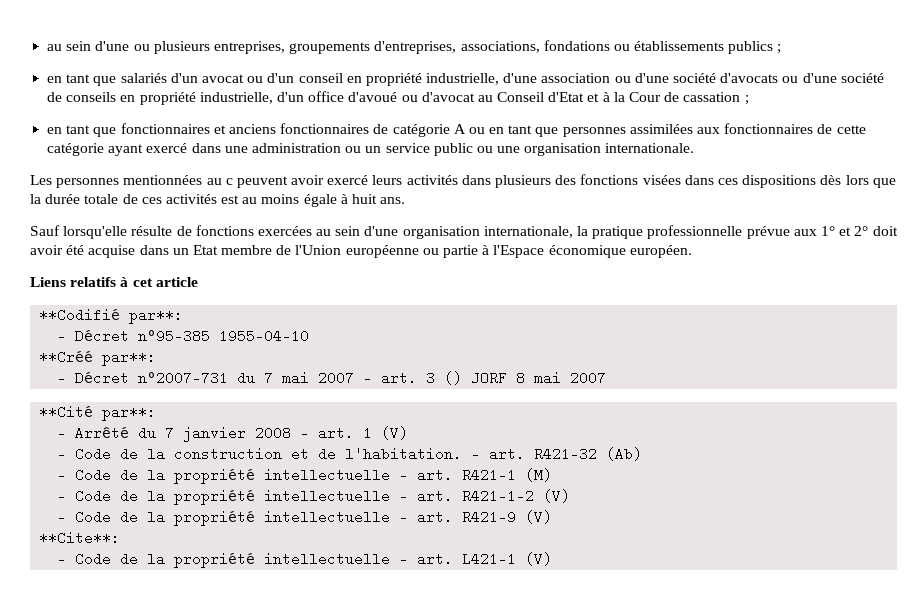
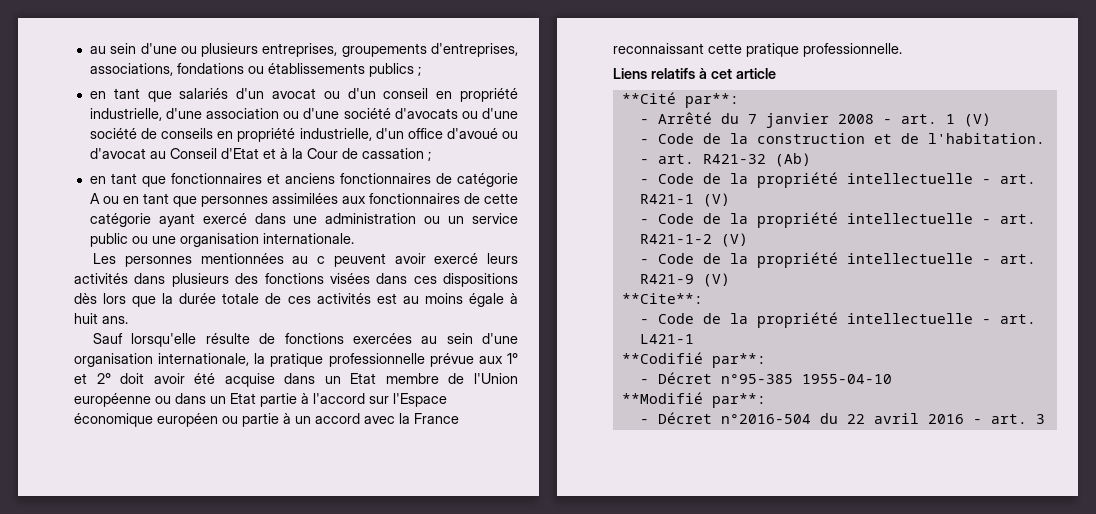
[443,245,692,258] partie à l'Espace économique européen. -> [175,393,447,407] [74,413,459,427] [613,43,902,57] dans un Etat partie à l'accord sur l'Espace économique européen ou partie à un accord avec la France reconnaissant cette pratique professionnelle.
[39,308,184,324] [57,329,310,343] [39,350,157,366] [57,371,607,385] // **Codifié par**: // - Décret n°95-385 1955-04-10 // **Créé par**: // - Décret n°2007-731 du 7 mai 2007 - art. 3 () JORF 8 mai 2007 -> (776, 73) none
[525,468,553,482] (M) -> [702,193,730,207] (V)
[525,552,553,566] (V) -> [621,352,766,368] [639,372,892,384] [621,392,766,408] [639,412,1045,424] // **Codifié par**: // - Décret n°95-385 1955-04-10 // **Modifié par**: // - Décret n°2016-504 du 22 avril 2016 - art. 3

